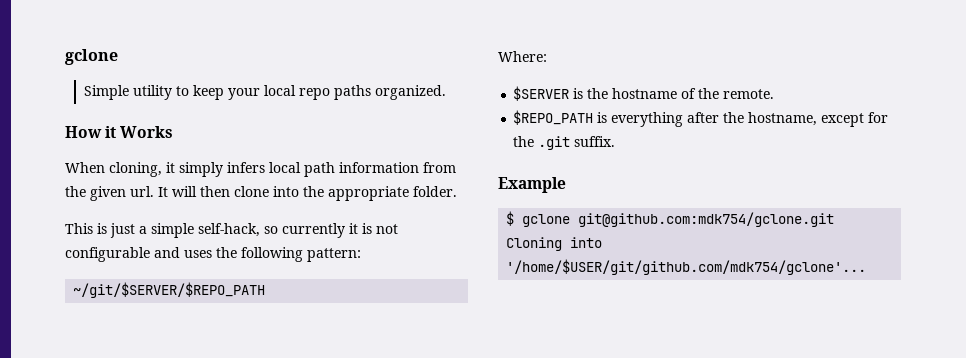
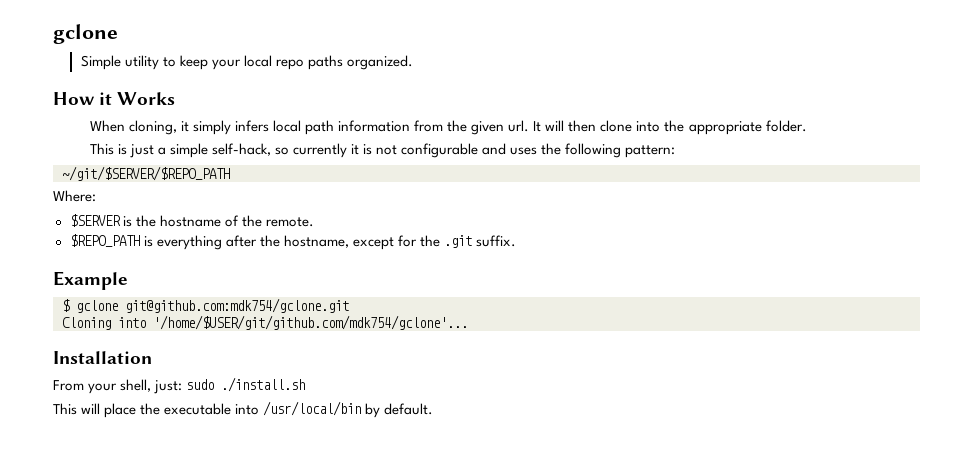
(867, 267) none -> [53,351,152,364] [53,377,306,394] [53,401,434,418] // Installation // From your shell, just: sudo ./install.sh // This will place the executable into /usr/local/bin by default.

